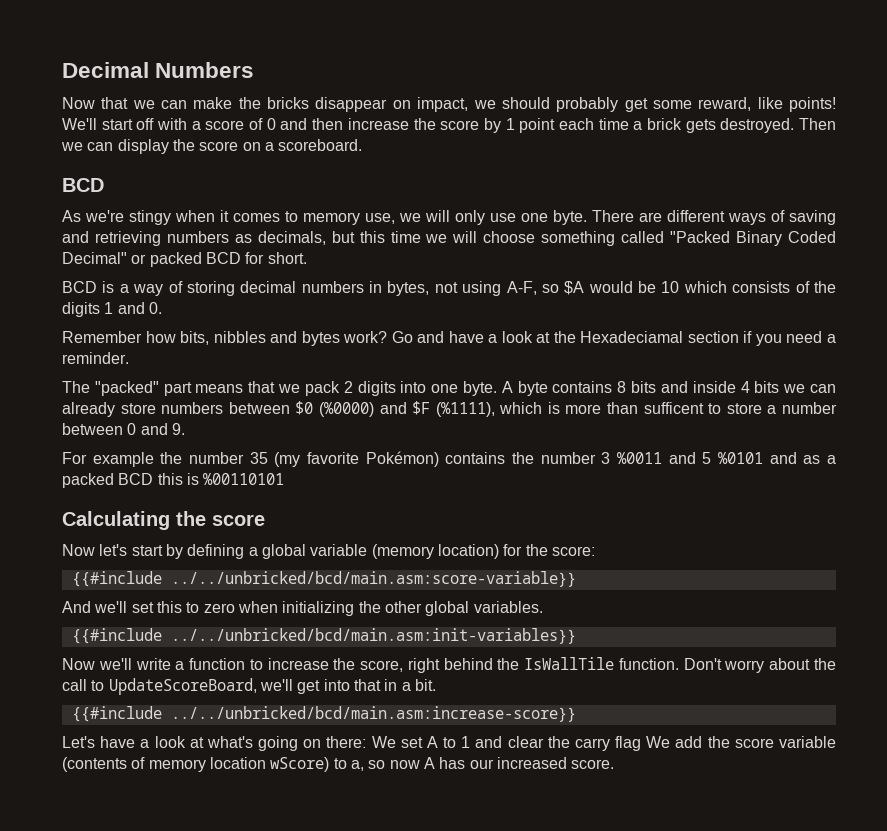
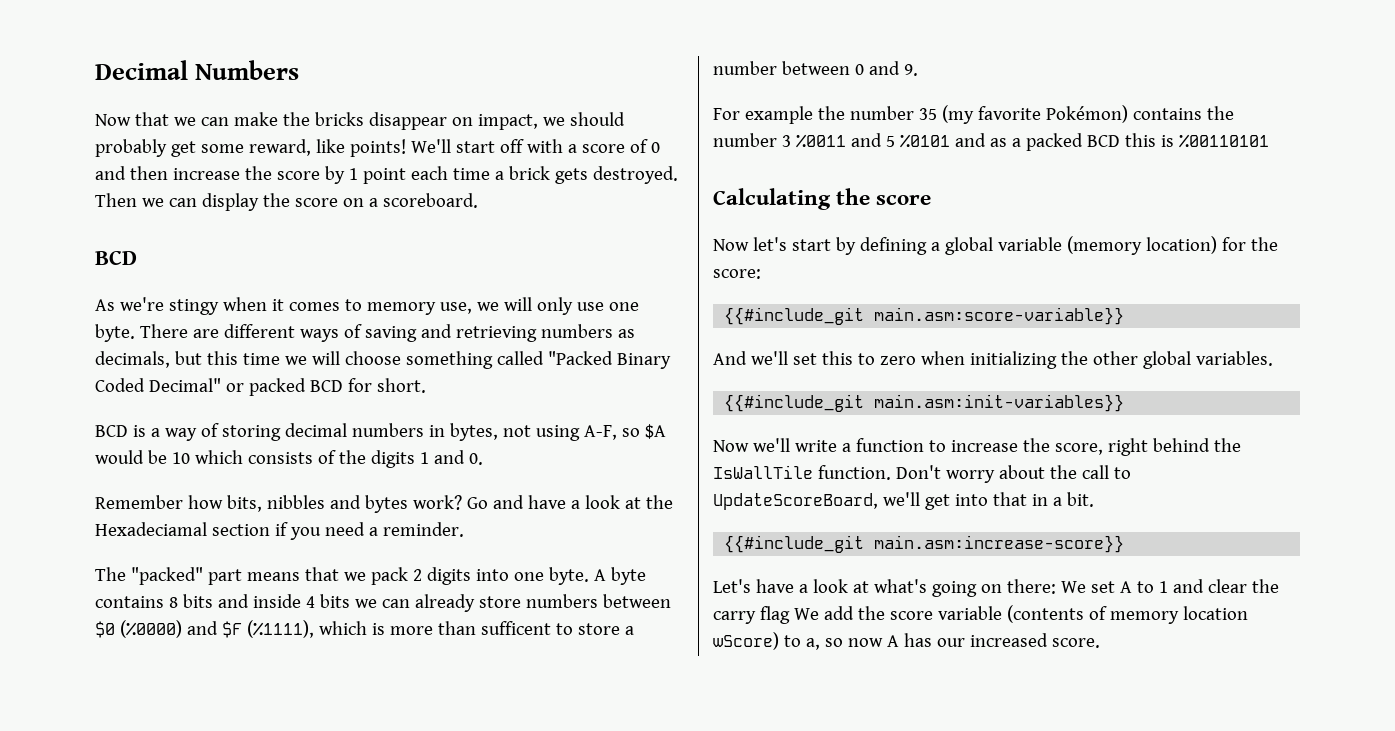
[71,571,576,587] {{#include ../../unbricked/bcd/main.asm:score-variable}} -> [724,307,1125,325] {{#include_git main.asm:score-variable}}
[71,628,576,644] {{#include ../../unbricked/bcd/main.asm:init-variables}} -> [724,394,1125,412] {{#include_git main.asm:init-variables}}
[71,706,576,722] {{#include ../../unbricked/bcd/main.asm:increase-score}} -> [724,535,1125,553] {{#include_git main.asm:increase-score}}

